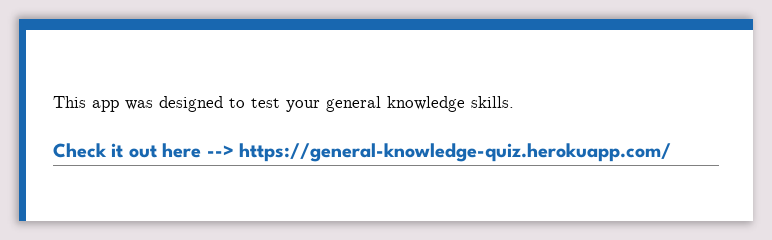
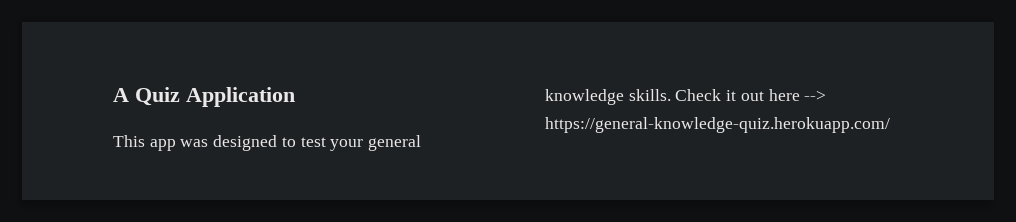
(53, 102) none -> [113,87,295,107] A Quiz Application //
(514, 102) // -> (671, 95) none

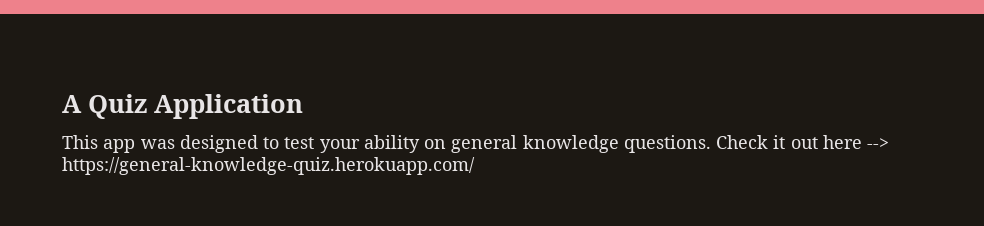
(364, 145) none -> [363,135,446,153] ability on
[628,89,671,101] skills. -> [623,135,711,153] questions.

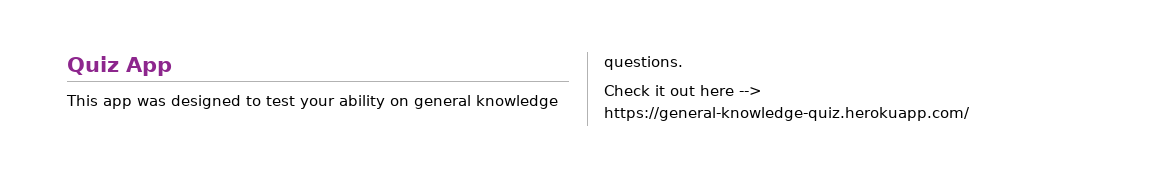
[62,94,303,119] A Quiz Application -> [67,56,172,76] Quiz App
(711, 144) none -> (683, 63) //

